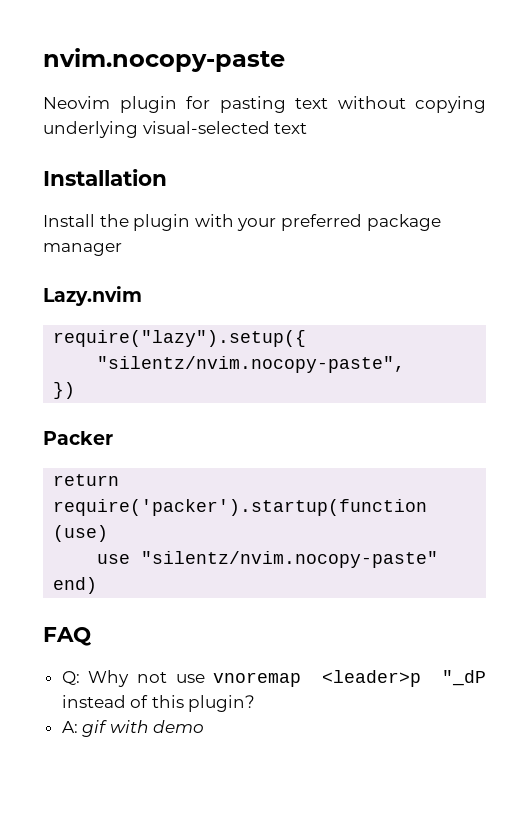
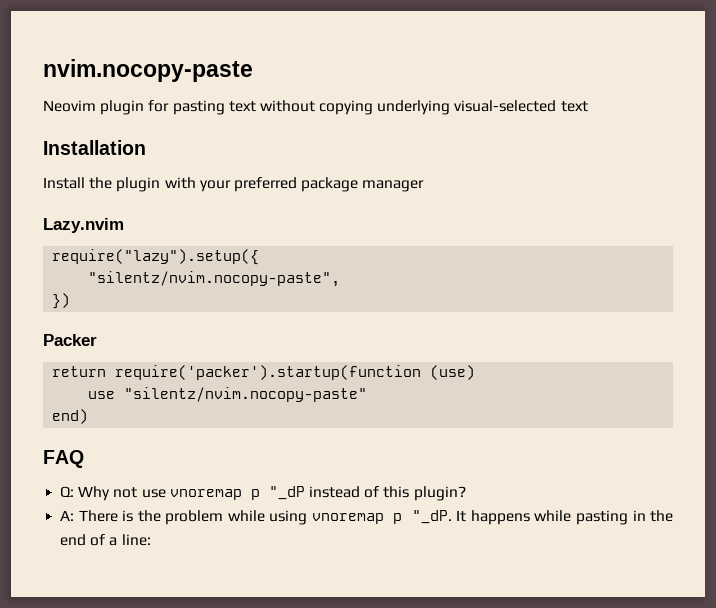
[322,670,422,687] <leader>p -> [250,489,260,500] p
[82,720,205,737] gif with demo -> [78,510,674,525] [60,534,151,546] There is the problem while using vnoremap p "_dP. It happens while pasting in the end of a line:

